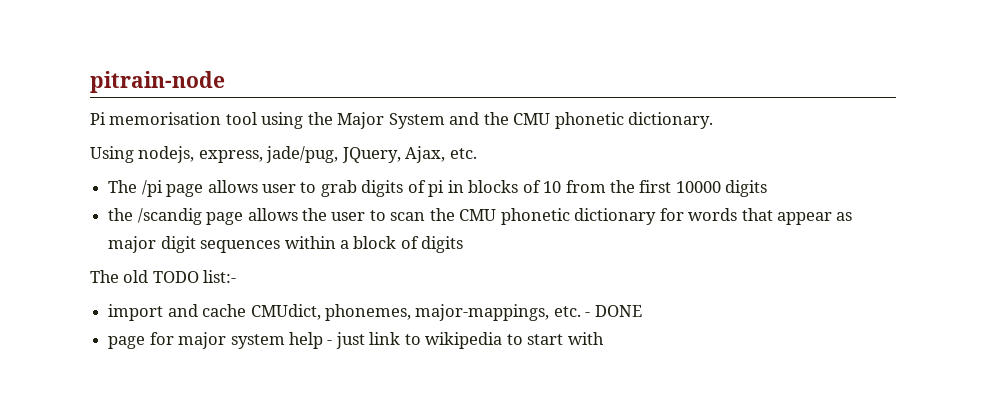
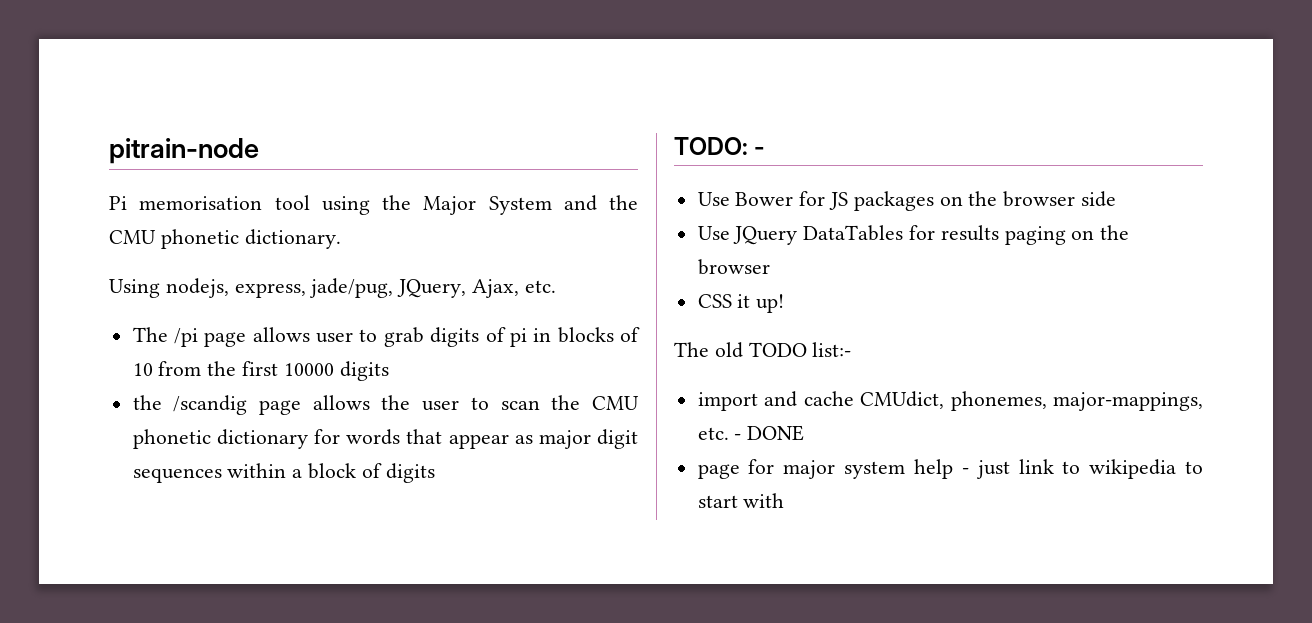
(464, 244) none -> [674,137,766,155] [697,191,1117,211] [697,225,1130,245] [697,259,770,275] [697,294,785,313] // TODO: - // Use Bower for JS packages on the browser side // Use JQuery DataTables for results paging on the browser // CSS it up!

